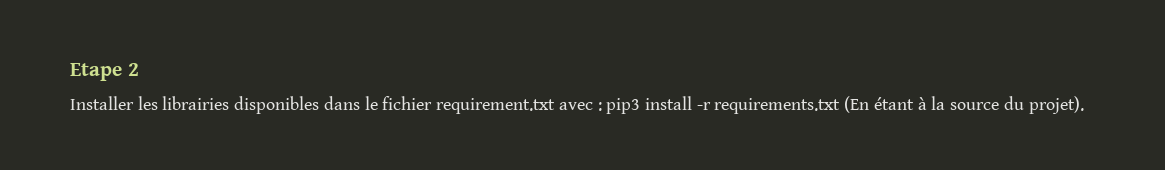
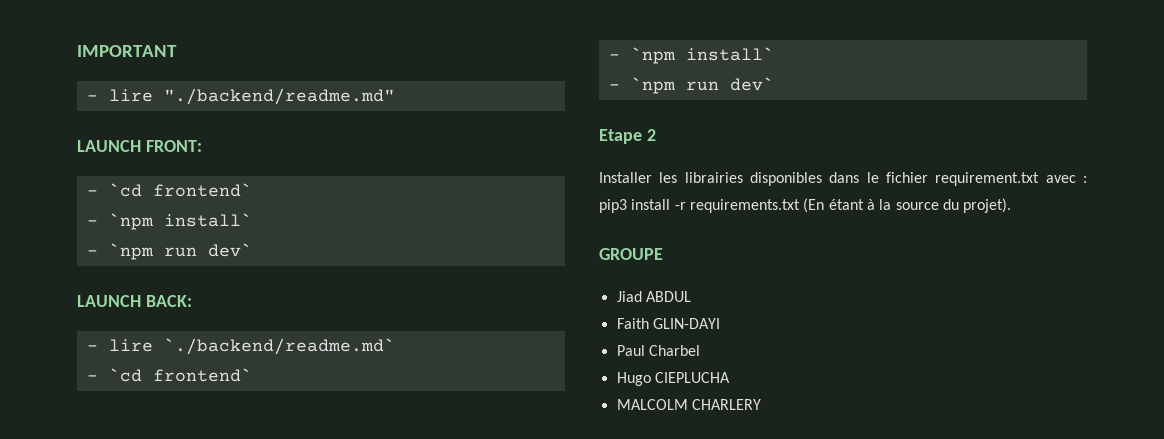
(70, 72) none -> [77,45,177,57] [86,88,395,105] [77,140,202,152] [86,183,252,197] [86,213,252,230] [86,243,252,260] [77,295,192,307] [86,338,395,355] [86,368,252,382] [608,47,774,64] [608,77,774,94] IMPORTANT // - lire "./backend/readme.md" // LAUNCH FRONT: // - `cd frontend` // - `npm install` // - `npm run dev` // LAUNCH BACK: // - lire `./backend/readme.md` // - `cd frontend` // - `npm install` // - `npm run dev` //
(1084, 105) none -> [599,248,663,260] [616,291,691,302] [616,318,720,329] [616,345,700,356] [616,372,730,386] [616,399,761,410] // GROUPE // Jiad ABDUL // Faith GLIN-DAYI // Paul Charbel // Hugo CIEPLUCHA // MALCOLM CHARLERY

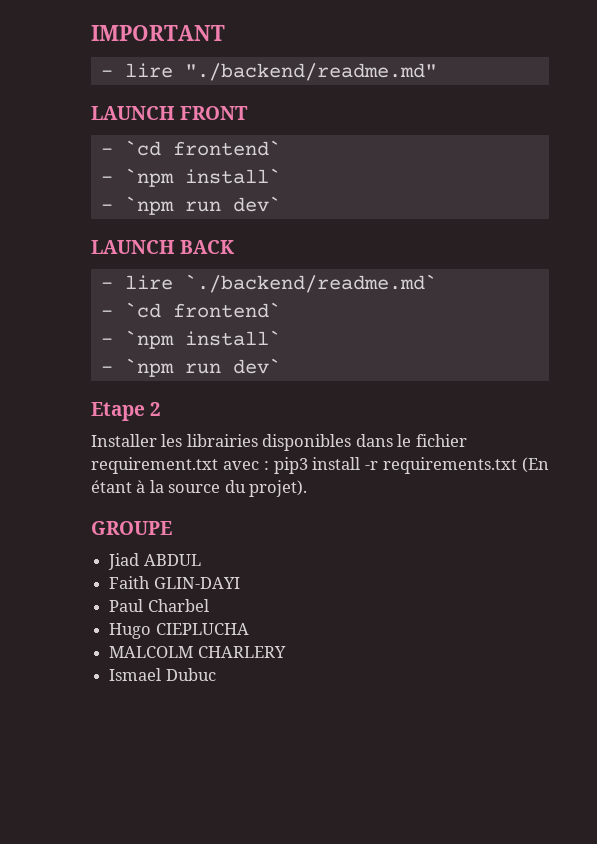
[145,140,202,152] FRONT: -> [180,106,249,120] FRONT
[145,295,192,307] BACK: -> [180,240,235,254] BACK
(761, 404) none -> [109,668,216,681] // Ismael Dubuc

